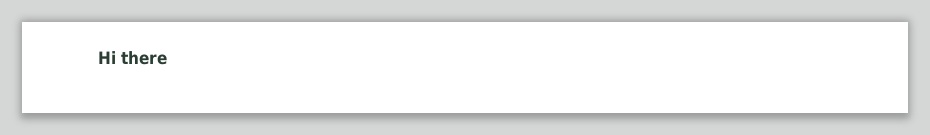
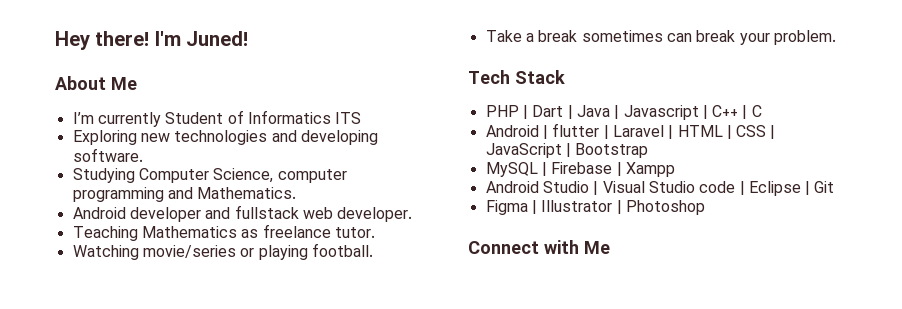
[98,51,167,65] Hi there -> [55,31,249,50] [55,76,137,90] [72,110,362,127] [72,130,378,145] [72,148,143,162] [72,168,347,183] [72,187,297,202] [72,205,413,222] [72,224,375,241] [72,243,373,260] [485,30,836,45] [468,70,565,84] [485,105,762,120] [485,123,776,139] [485,143,649,158] [485,162,675,177] [485,181,835,196] [485,200,705,215] [468,240,610,254] Hey there! I'm Juned! // About Me // I’m currently Student of Informatics ITS // Exploring new technologies and developing software. // Studying Computer Science, computer programming and Mathematics. // Android developer and fullstack web developer. // Teaching Mathematics as freelance tutor. // Watching movie/series or playing football. // Take a break sometimes can break your problem. // Tech Stack // PHP | Dart | Java | Javascript | C++ | C // Android | flutter | Laravel | HTML | CSS | JavaScript | Bootstrap // MySQL | Firebase | Xampp // Android Studio | Visual Studio code | Eclipse | Git // Figma | Illustrator | Photoshop // Connect with Me

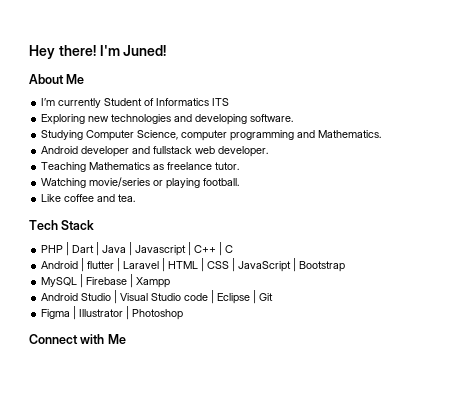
[485,30,836,45] Take a break sometimes can break your problem. -> [41,194,136,202] Like coffee and tea.

